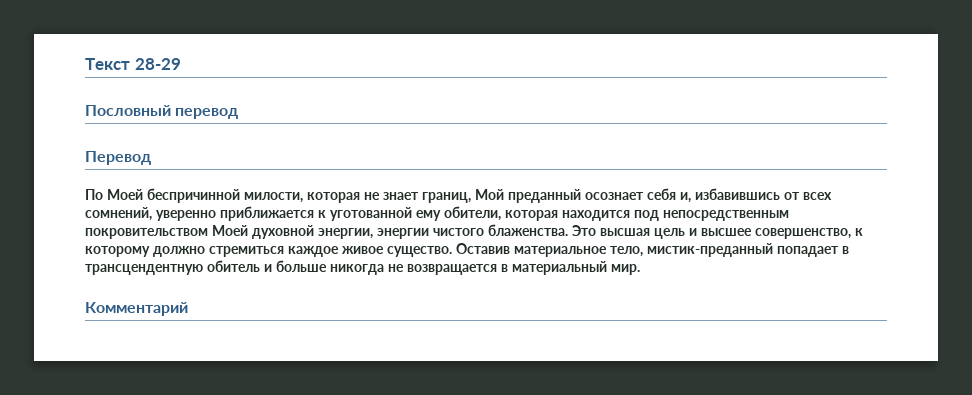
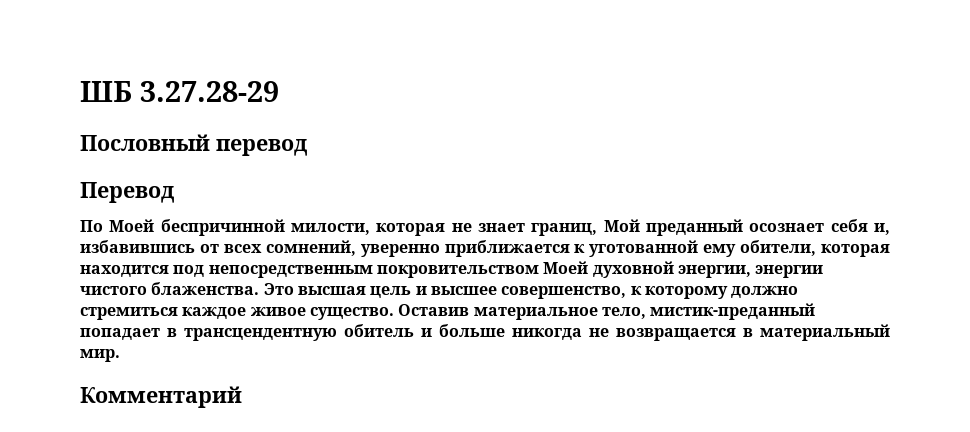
[85,58,181,70] Текст 28-29 -> [80,81,279,102] ШБ 3.27.28-29

